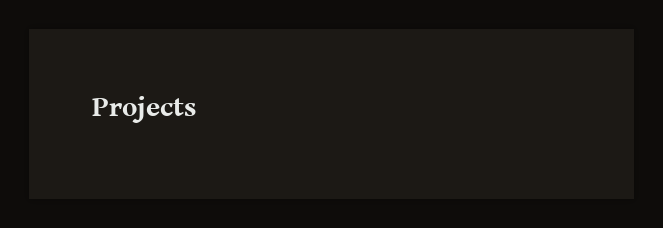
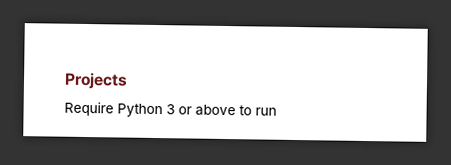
(196, 109) none -> [64,101,277,118] // Require Python 3 or above to run

